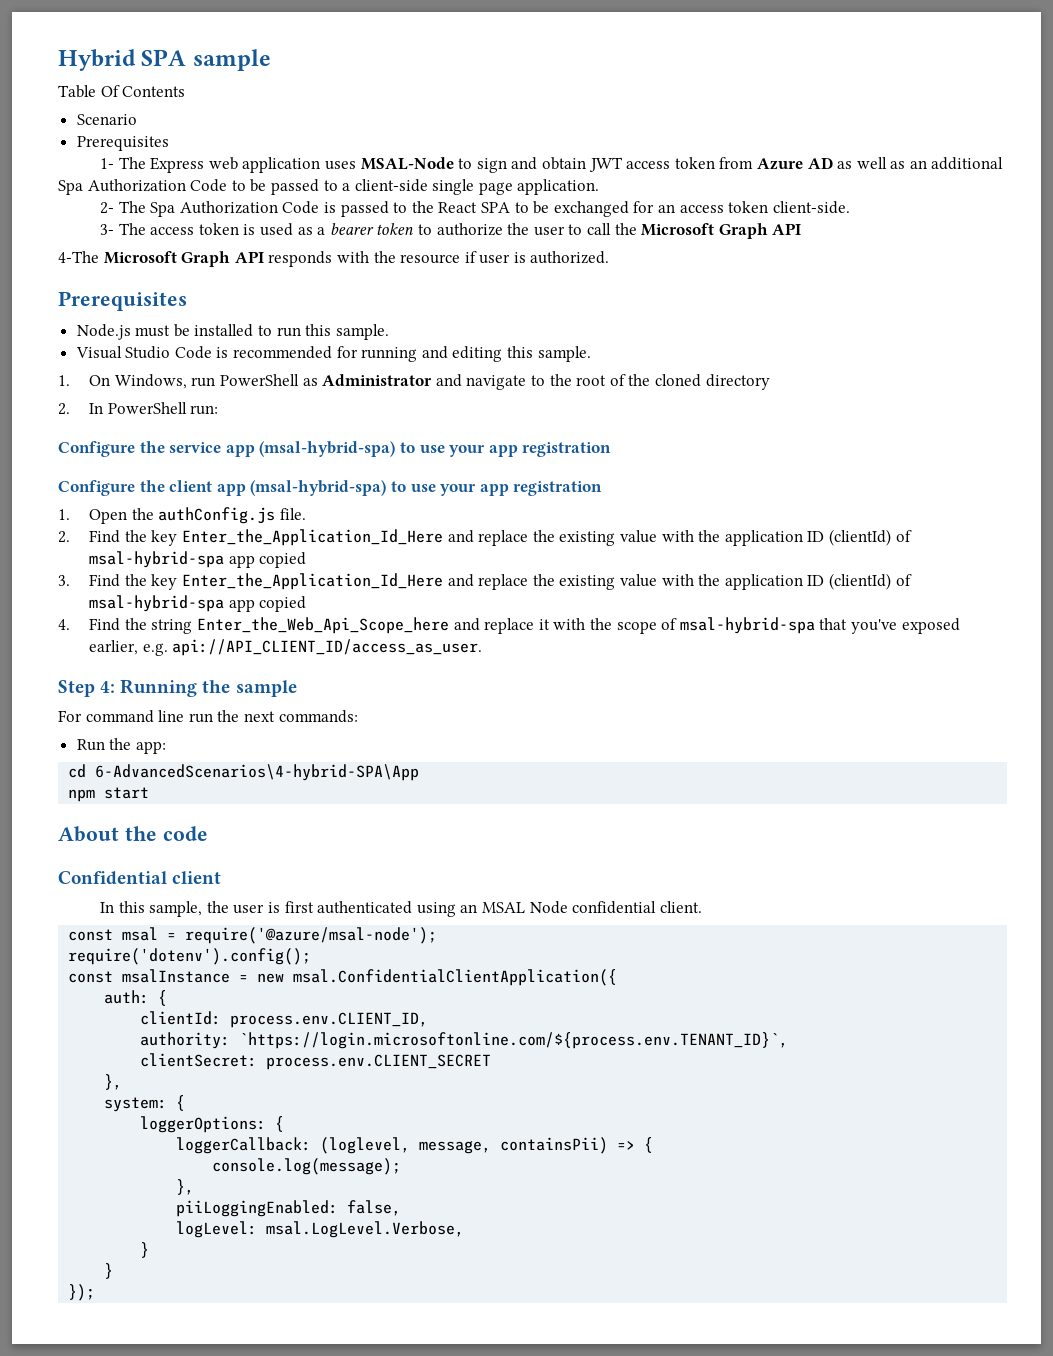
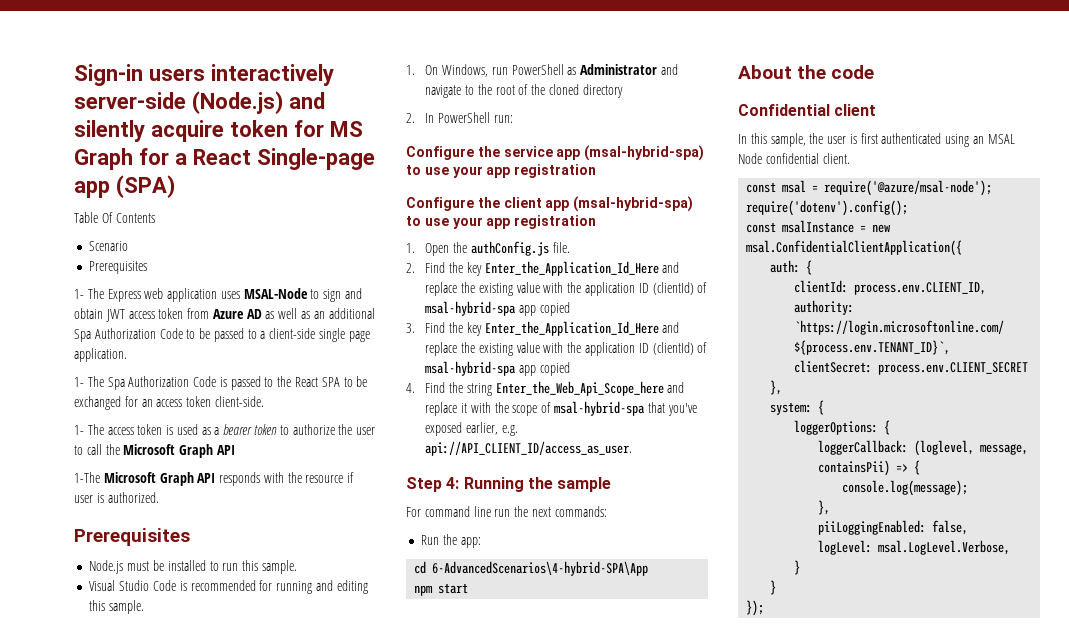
[58,49,271,71] Hybrid SPA sample -> [74,64,334,86] [74,91,325,114] [74,120,363,142] [74,148,375,170] [74,175,175,198] Sign-in users interactively server-side (Node.js) and silently acquire token for MS Graph for a React Single-page app (SPA)
[100,202,115,214] 2- -> [74,377,84,387] 1-
[100,224,115,235] 3- -> [74,425,84,435] 1-
[58,251,99,263] 4-The -> [74,472,100,483] 1-The

